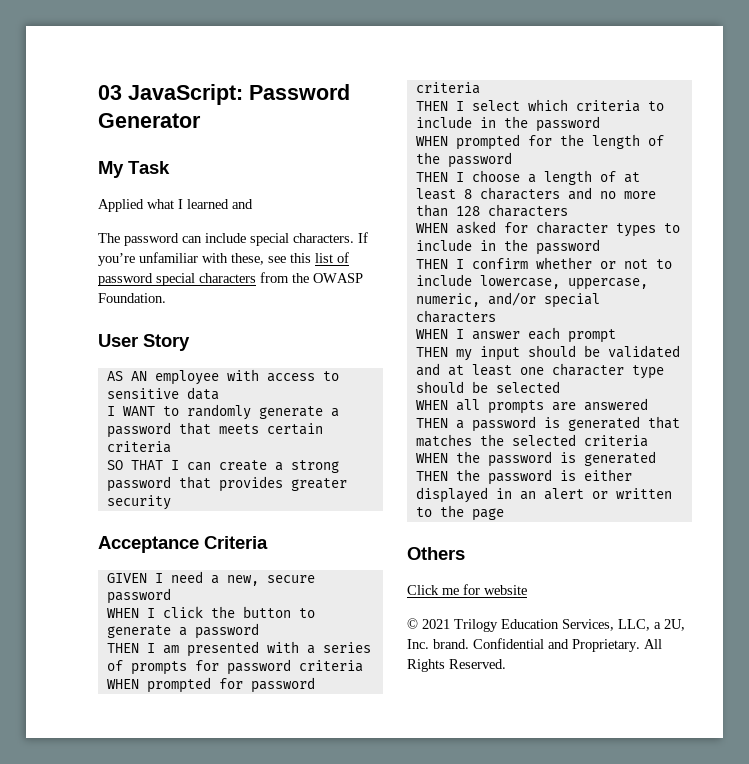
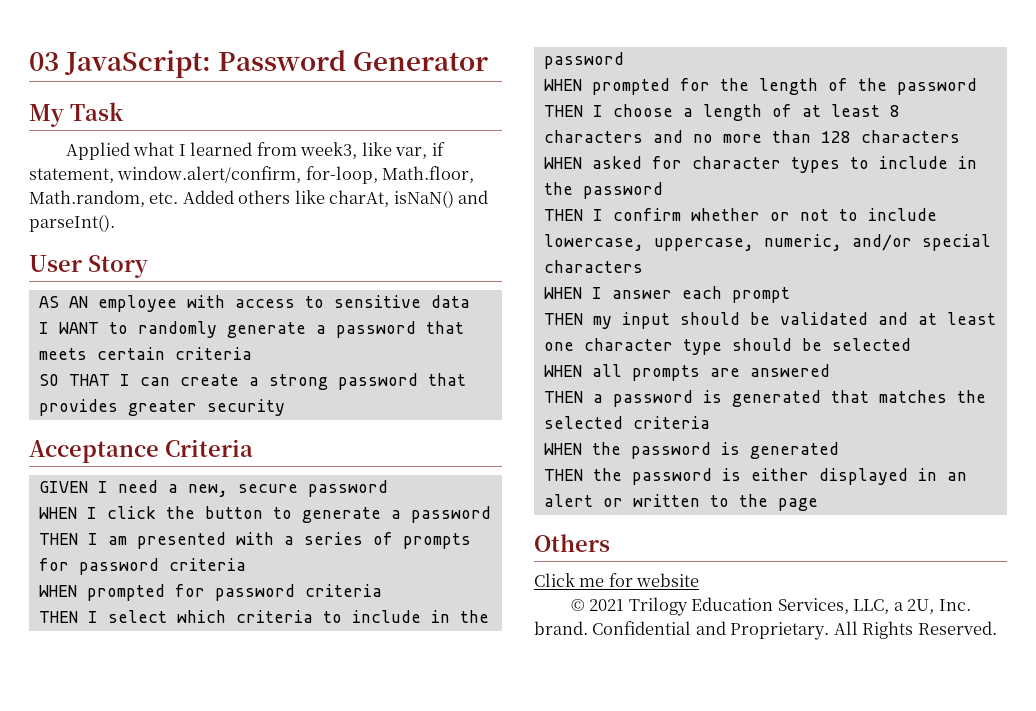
[232,199,253,209] [98,232,368,246] [98,252,349,266] [98,272,363,286] [98,293,166,303] and // The password can include special characters. If you’re unfamiliar with these, see this list of password special characters from the OWASP Foundation. -> [256,142,445,159] [29,166,475,184] [29,190,489,208] [29,214,115,232] from week3, like var, if statement, window.alert/confirm, for-loop, Math.floor, Math.random, etc. Added others like charAt, isNaN() and parseInt().

